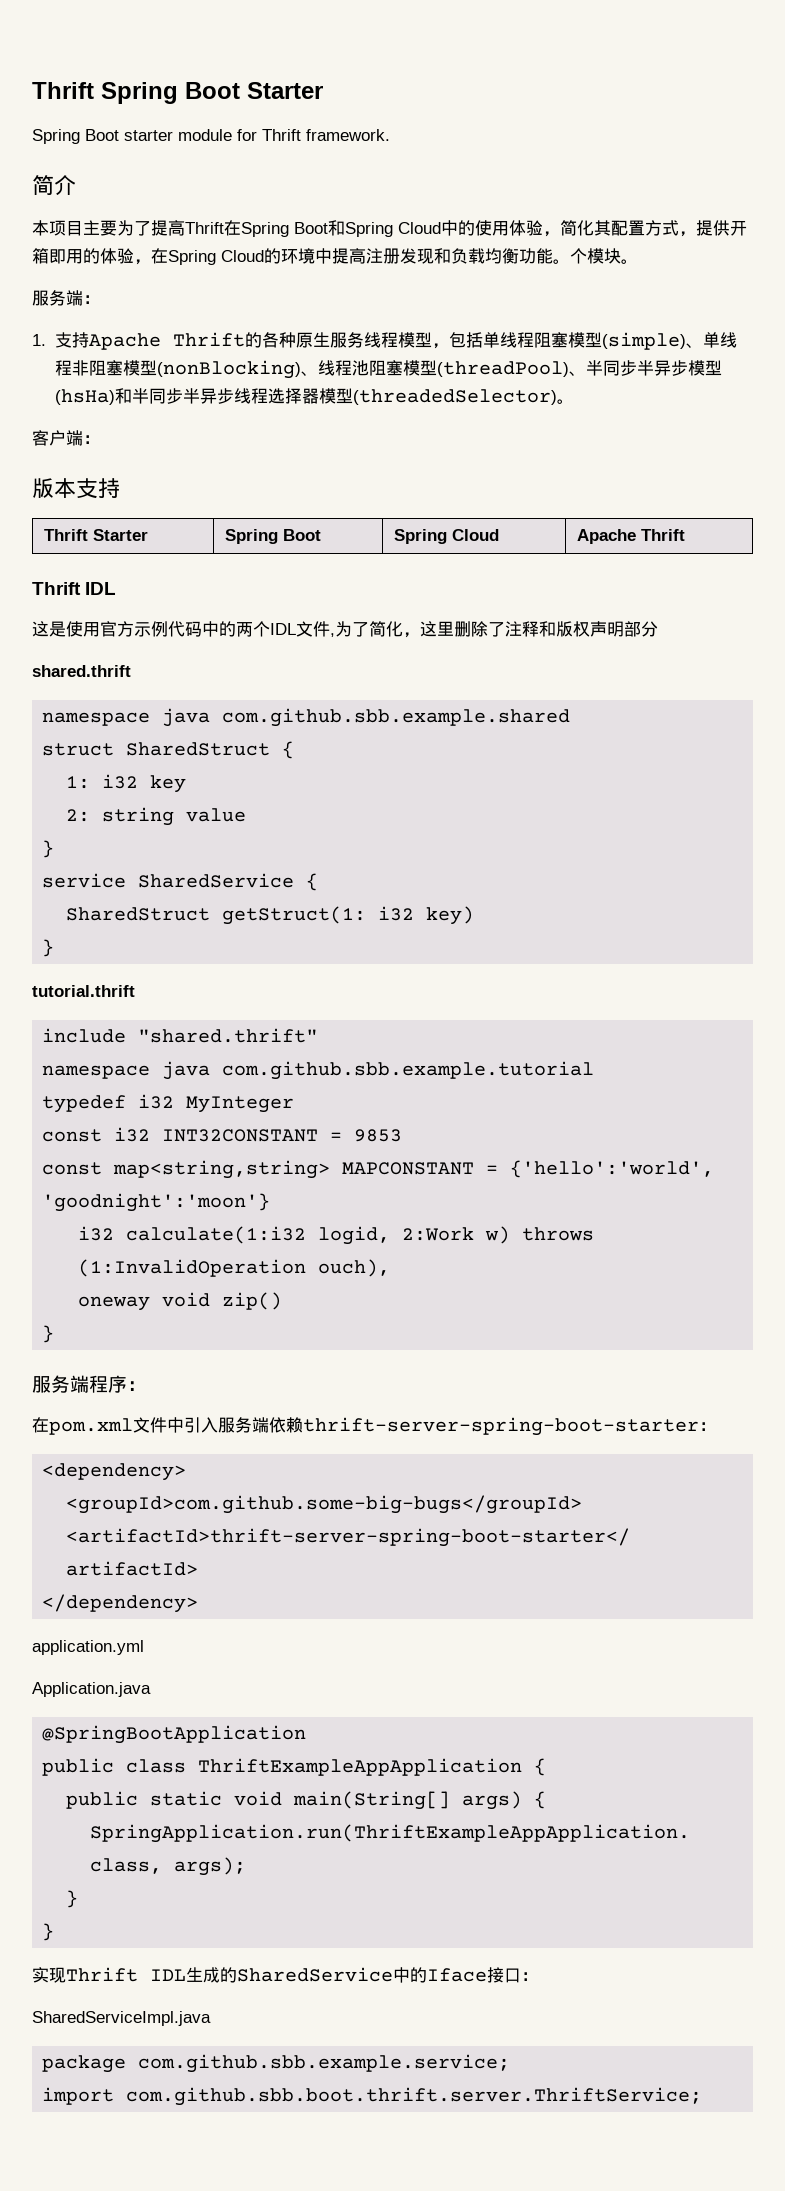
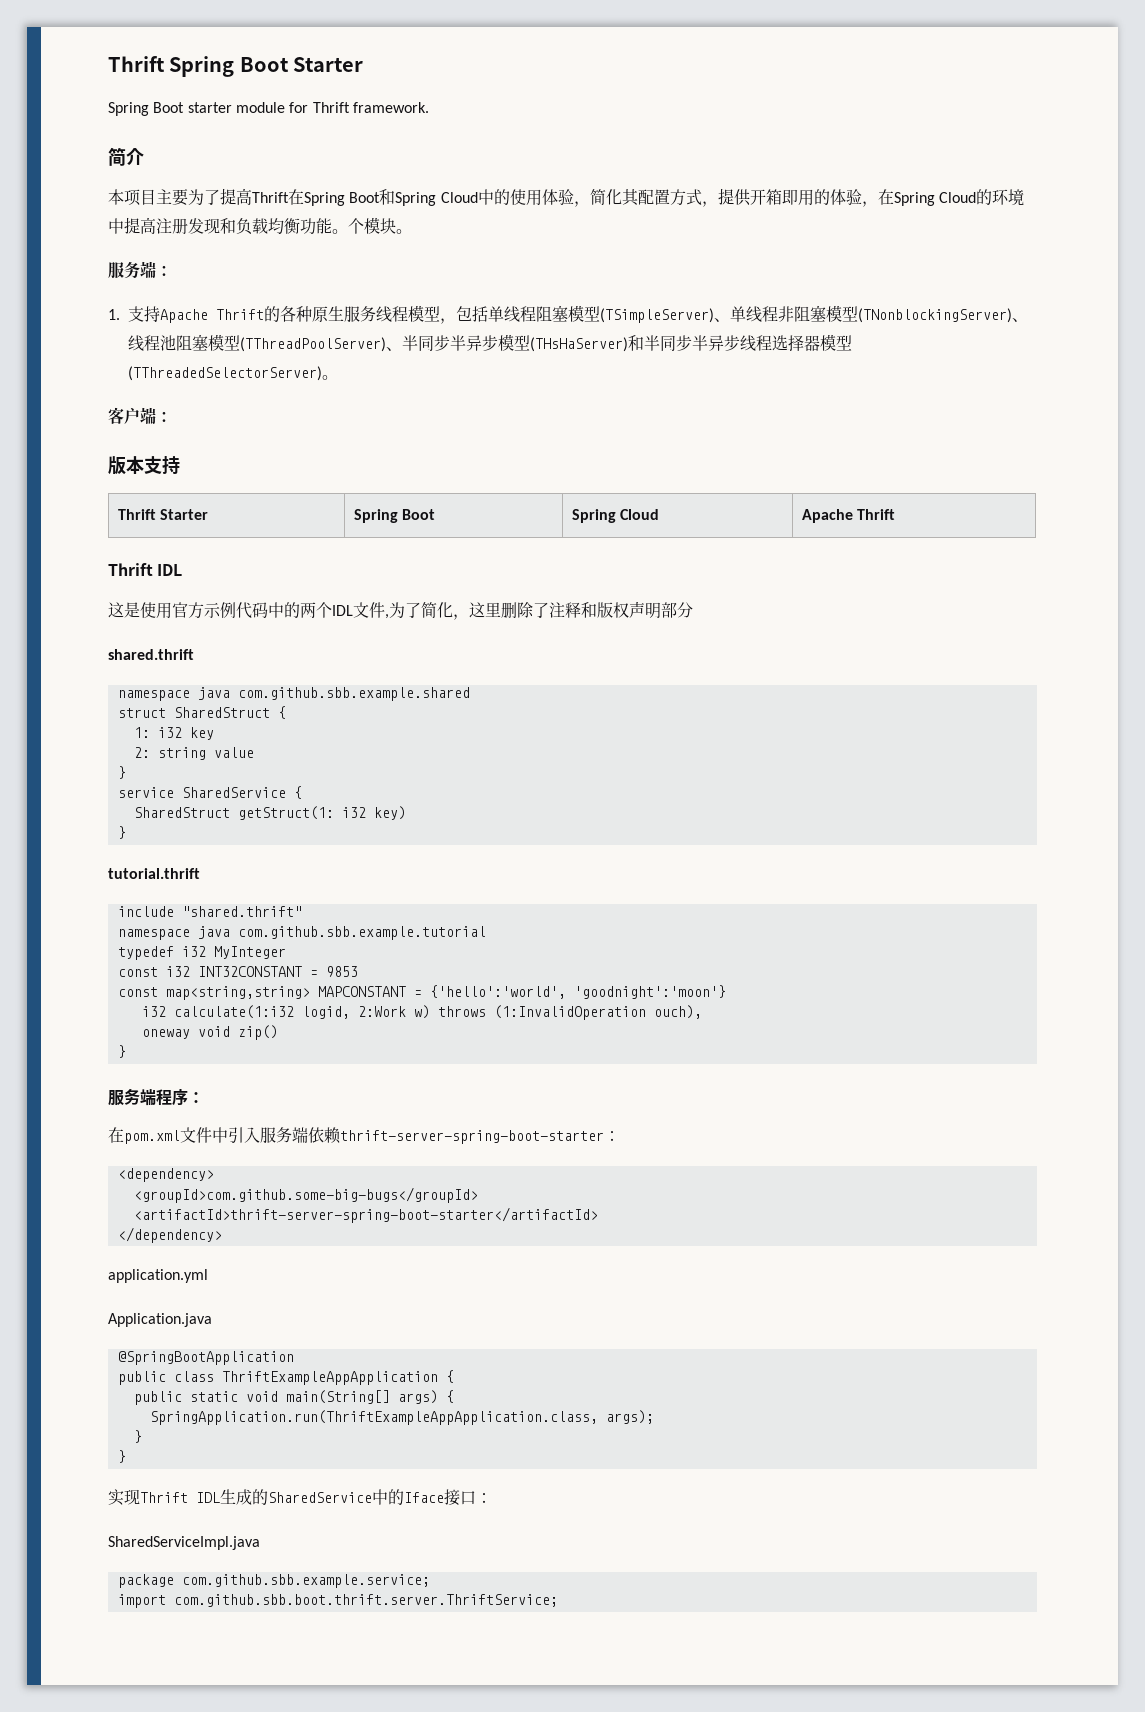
[601,332,686,350] (simple) -> [600,308,715,323] (TSimpleServer)
[156,360,301,379] (nonBlocking) -> [858,308,1013,323] (TNonblockingServer)
[436,361,569,377] (threadPool) -> [240,337,387,352] (TThreadPoolServer)
[54,389,115,405] (hsHa) -> [530,337,629,352] (THsHaServer)
[352,389,557,405] (threadedSelector) -> [128,366,323,381] (TThreadedSelectorServer)

